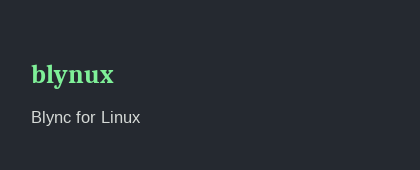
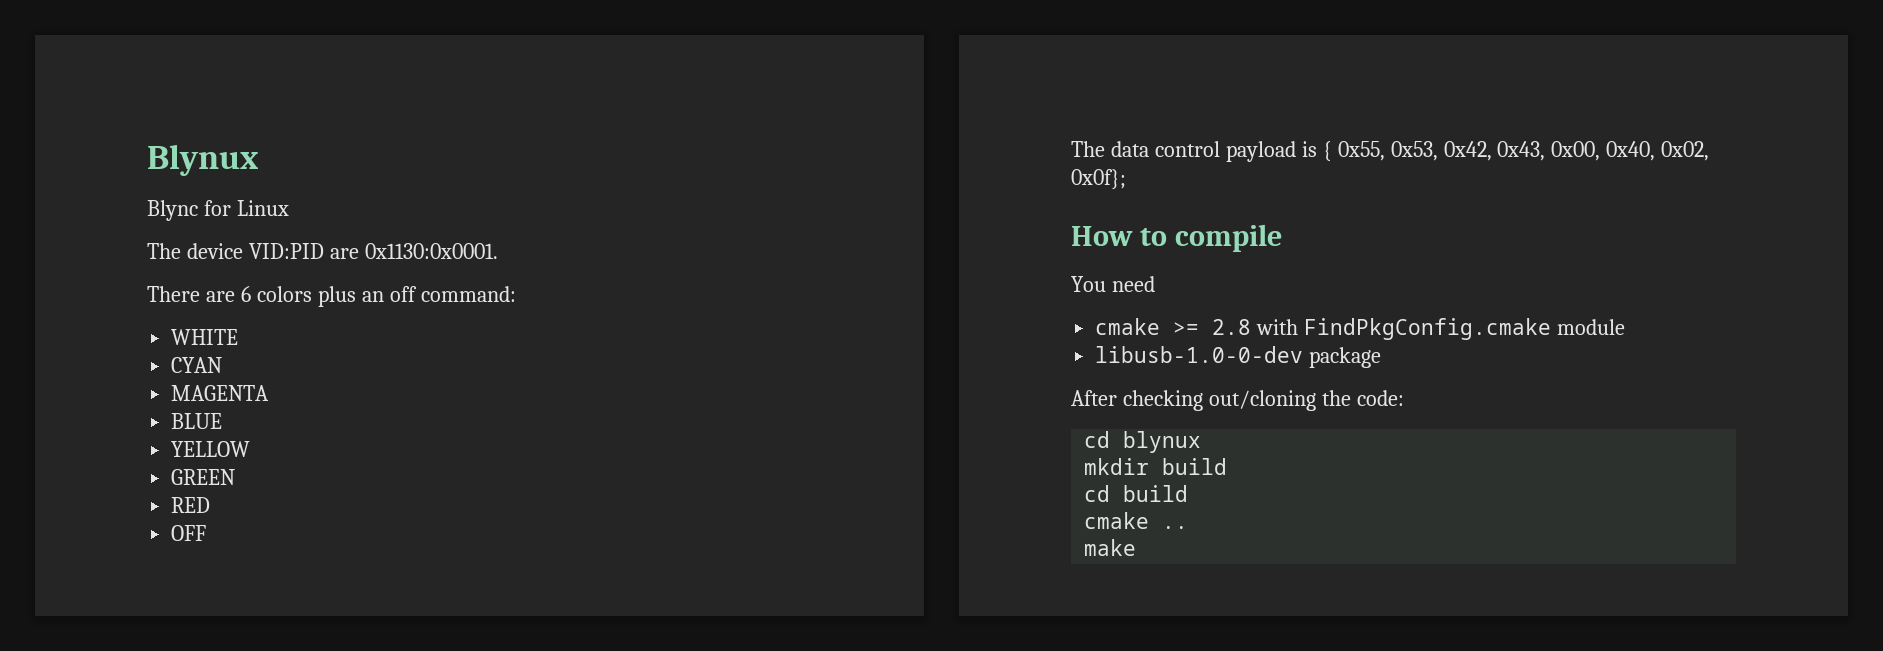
[31,64,114,89] blynux -> [147,144,259,176] Blynux
(141, 117) none -> [147,243,498,259] [147,286,516,307] [171,329,239,345] [171,357,223,373] [171,385,270,401] [171,413,223,429] [171,441,251,457] [171,469,236,485] [171,497,211,513] [171,525,207,541] [1071,141,1710,162] [1071,169,1126,190] [1071,224,1282,252] [1071,276,1155,292] [1095,318,1626,340] [1095,346,1382,368] [1071,390,1404,411] [1084,431,1202,453] [1084,458,1228,475] [1084,485,1189,502] [1084,512,1189,529] [1084,539,1137,556] // The device VID:PID are 0x1130:0x0001. // There are 6 colors plus an off command: // WHITE // CYAN // MAGENTA // BLUE // YELLOW // GREEN // RED // OFF // The data control payload is { 0x55, 0x53, 0x42, 0x43, 0x00, 0x40, 0x02, 0x0f}; // How to compile // You need // cmake >= 2.8 with FindPkgConfig.cmake module // libusb-1.0-0-dev package // After checking out/cloning the code: // cd blynux // mkdir build // cd build // cmake .. // make

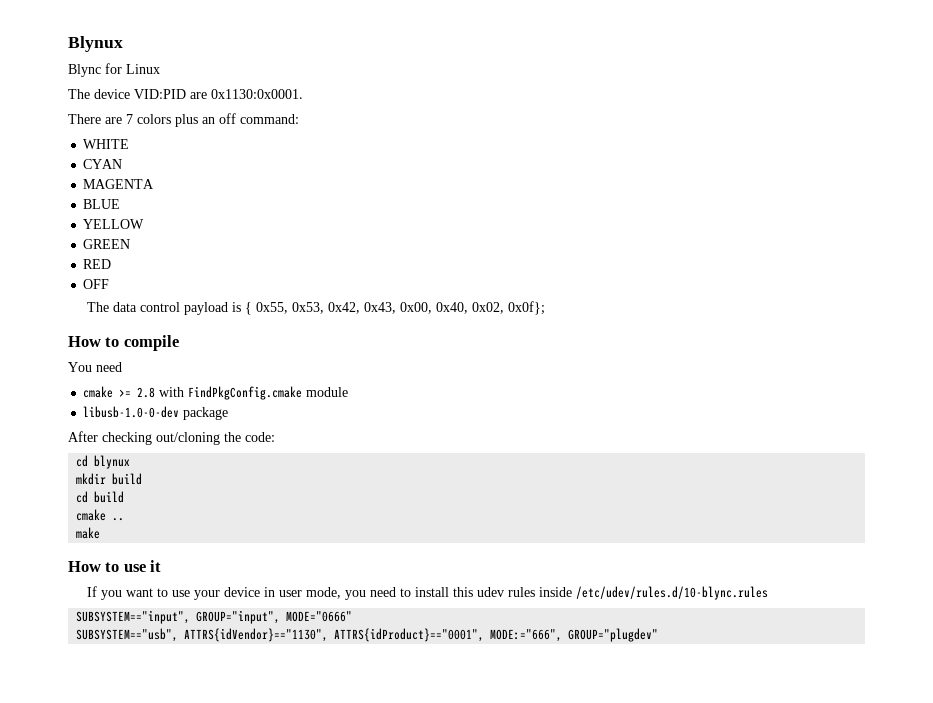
[240,286,251,302] 6 -> [126,114,133,124] 7
(1137, 547) none -> [68,560,162,572] [86,586,768,600] [76,610,353,624] [76,628,659,642] // How to use it // If you want to use your device in user mode, you need to install this udev rules inside /etc/udev/rules.d/10-blync.rules // SUBSYSTEM=="input", GROUP="input", MODE="0666" // SUBSYSTEM=="usb", ATTRS{idVendor}=="1130", ATTRS{idProduct}=="0001", MODE:="666", GROUP="plugdev"

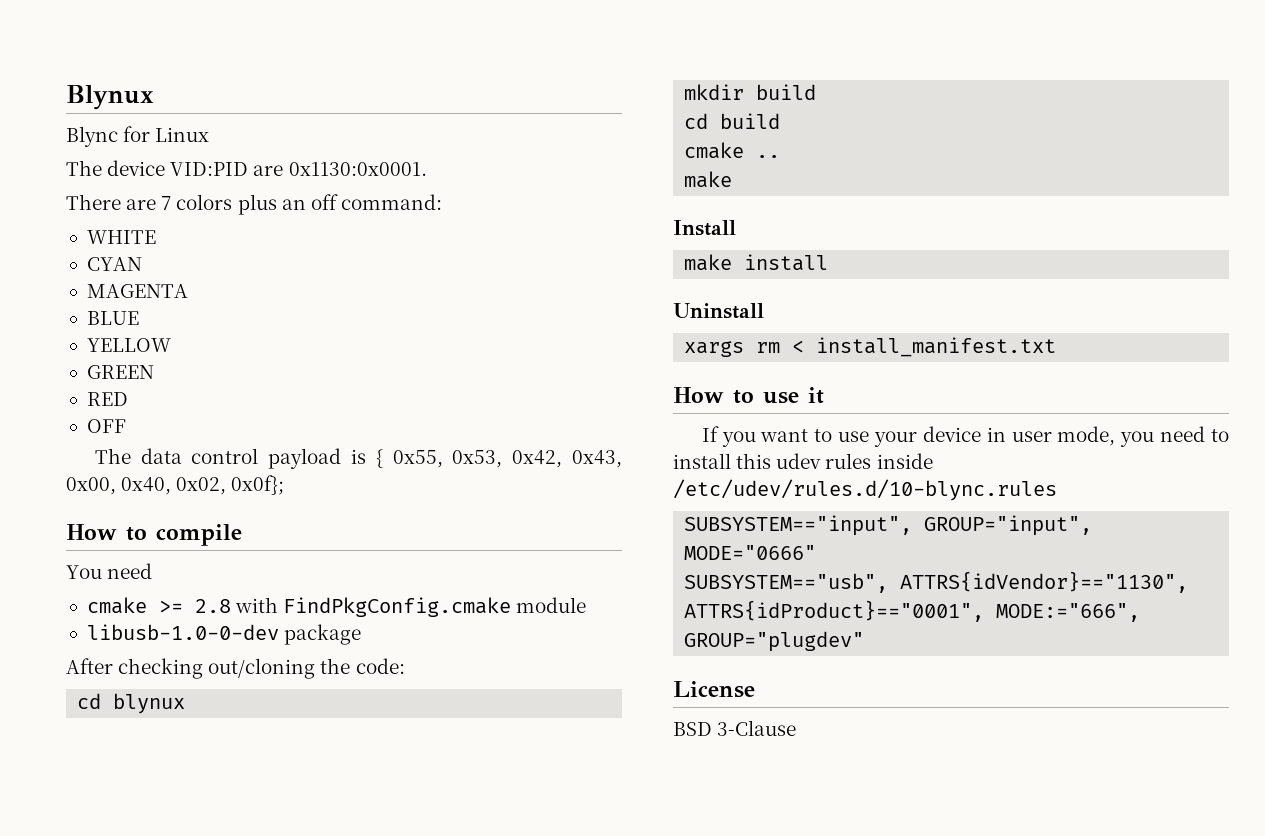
(101, 533) none -> [673,220,736,236] [684,254,829,271] [673,303,764,319] [684,337,1057,357] // Install // make install // Uninstall // xargs rm < install_manifest.txt
(659, 635) none -> [673,681,755,698] [673,720,797,736] // License // BSD 3-Clause

